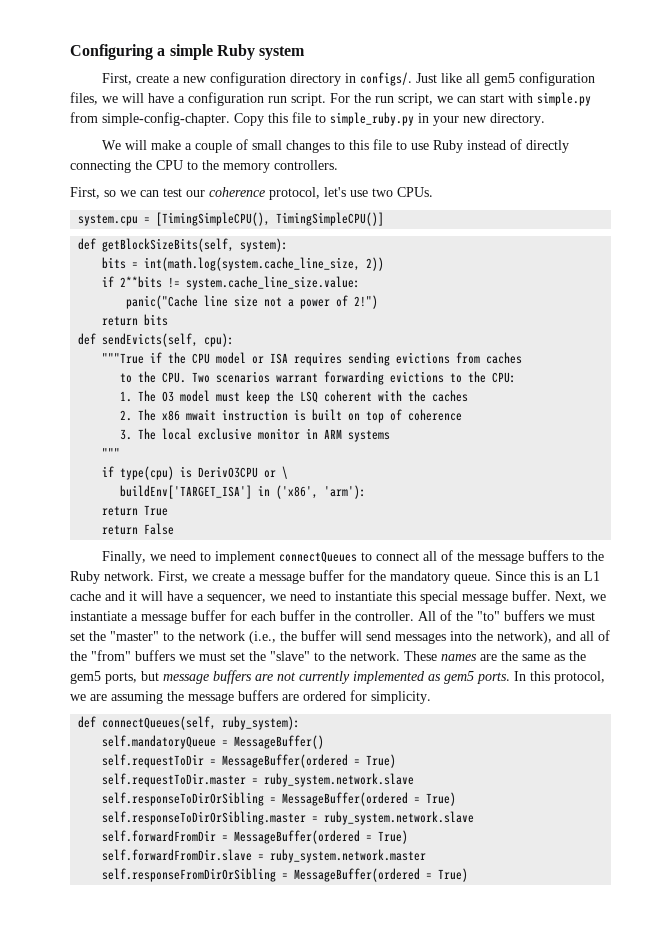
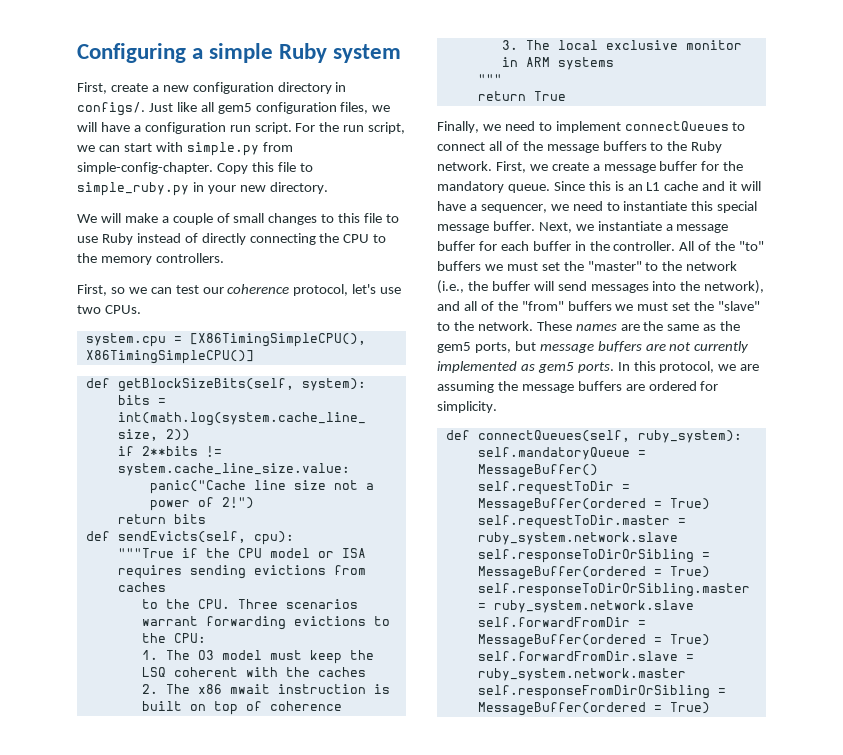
[156,212,385,226] [TimingSimpleCPU(), TimingSimpleCPU()] -> [189,333,366,347] [85,350,254,364] [X86TimingSimpleCPU(), X86TimingSimpleCPU()]
[192,372,211,383] Two -> [237,599,278,609] Three
[102,466,289,480] [120,485,367,499] // if type(cpu) is DerivO3CPU or \ // buildEnv['TARGET_ISA'] in ('x86', 'arm'): -> (502, 79) none
[102,523,175,535] // return False -> (566, 96) none

